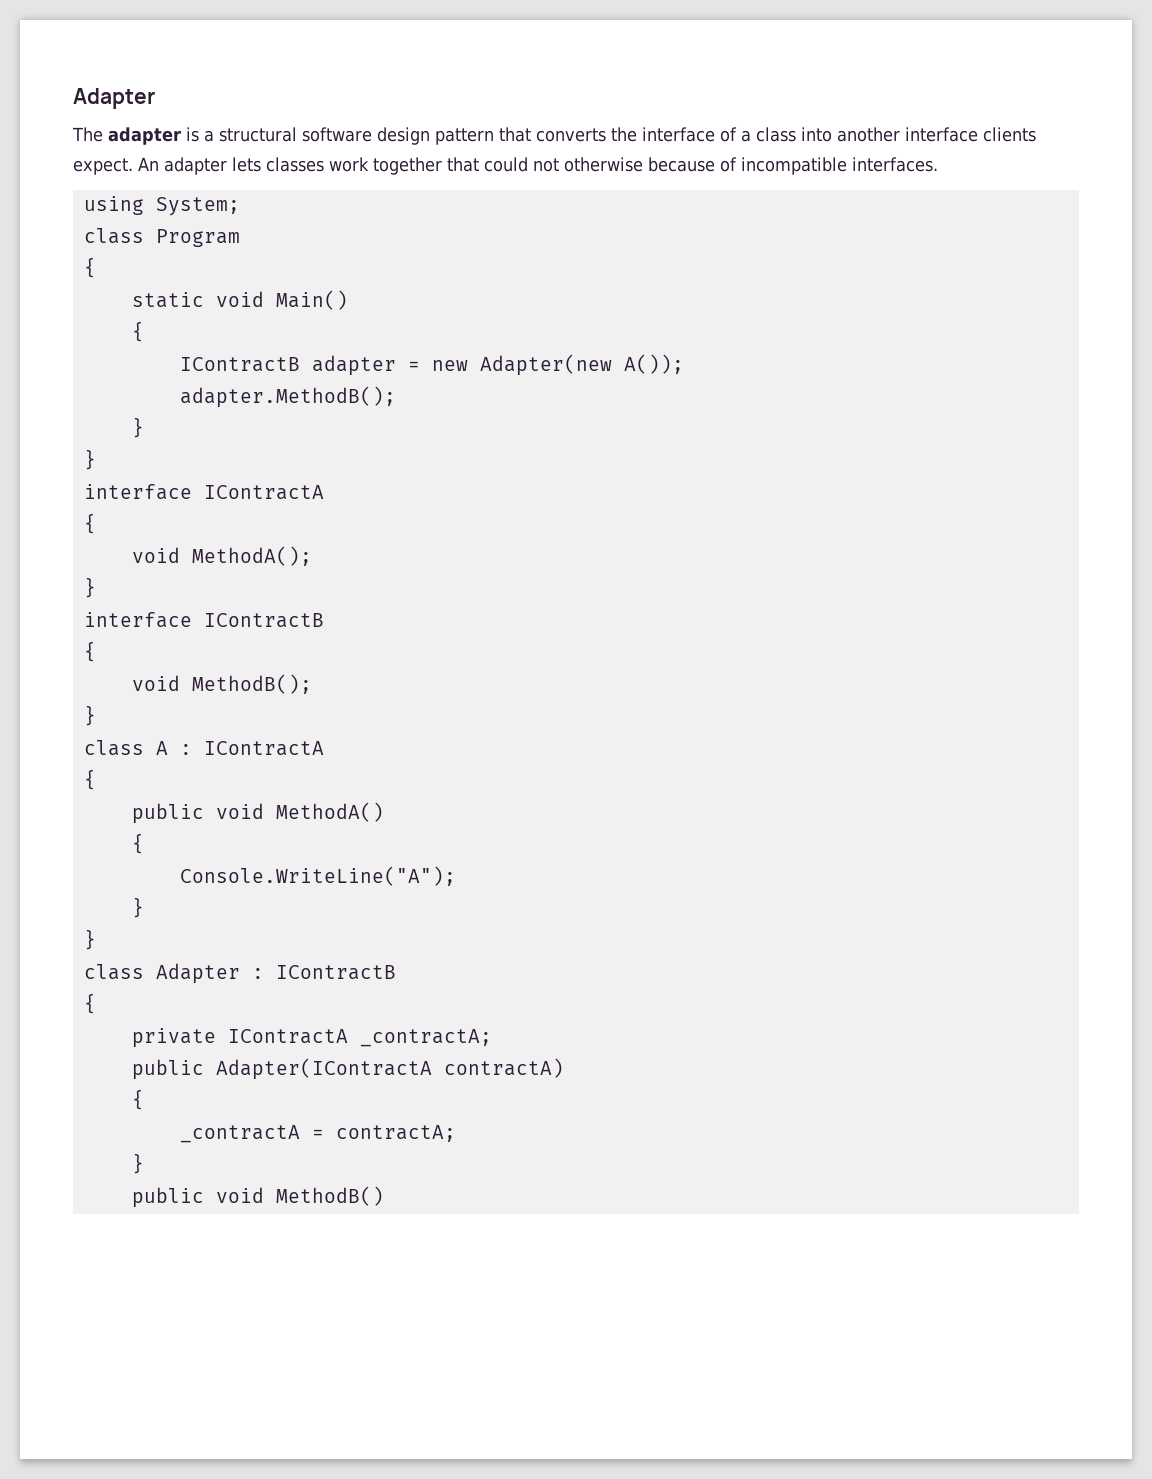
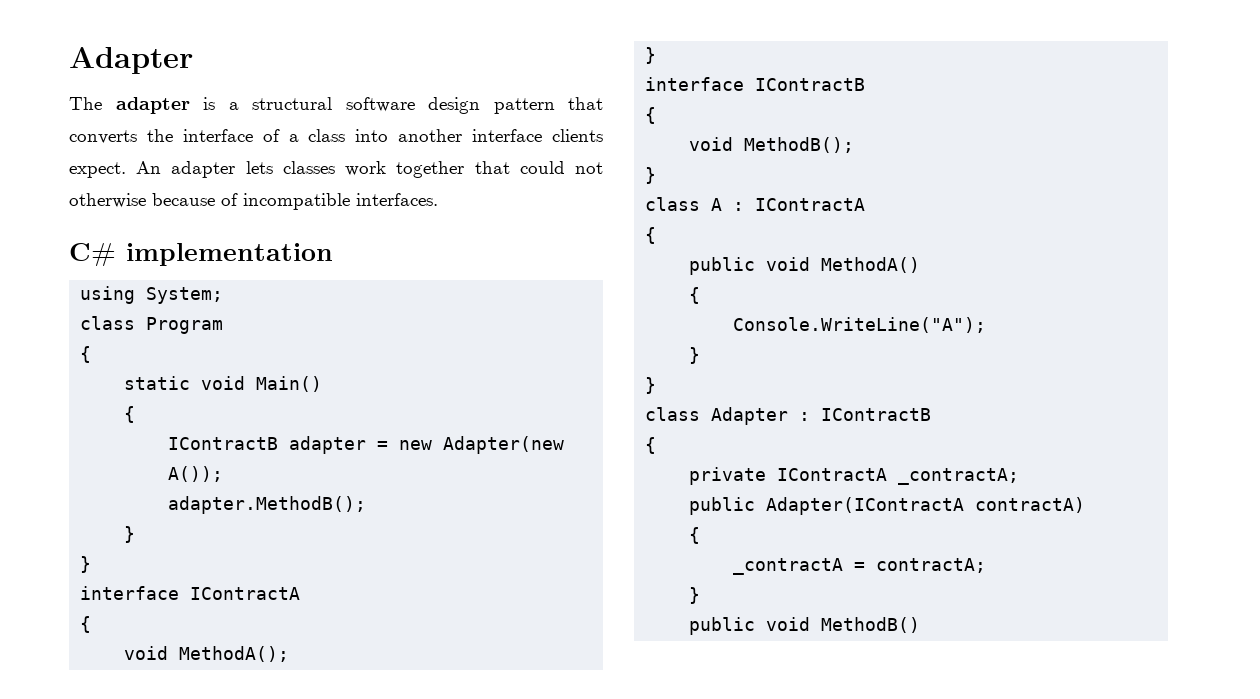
(938, 164) none -> [69,243,333,266] // C# implementation

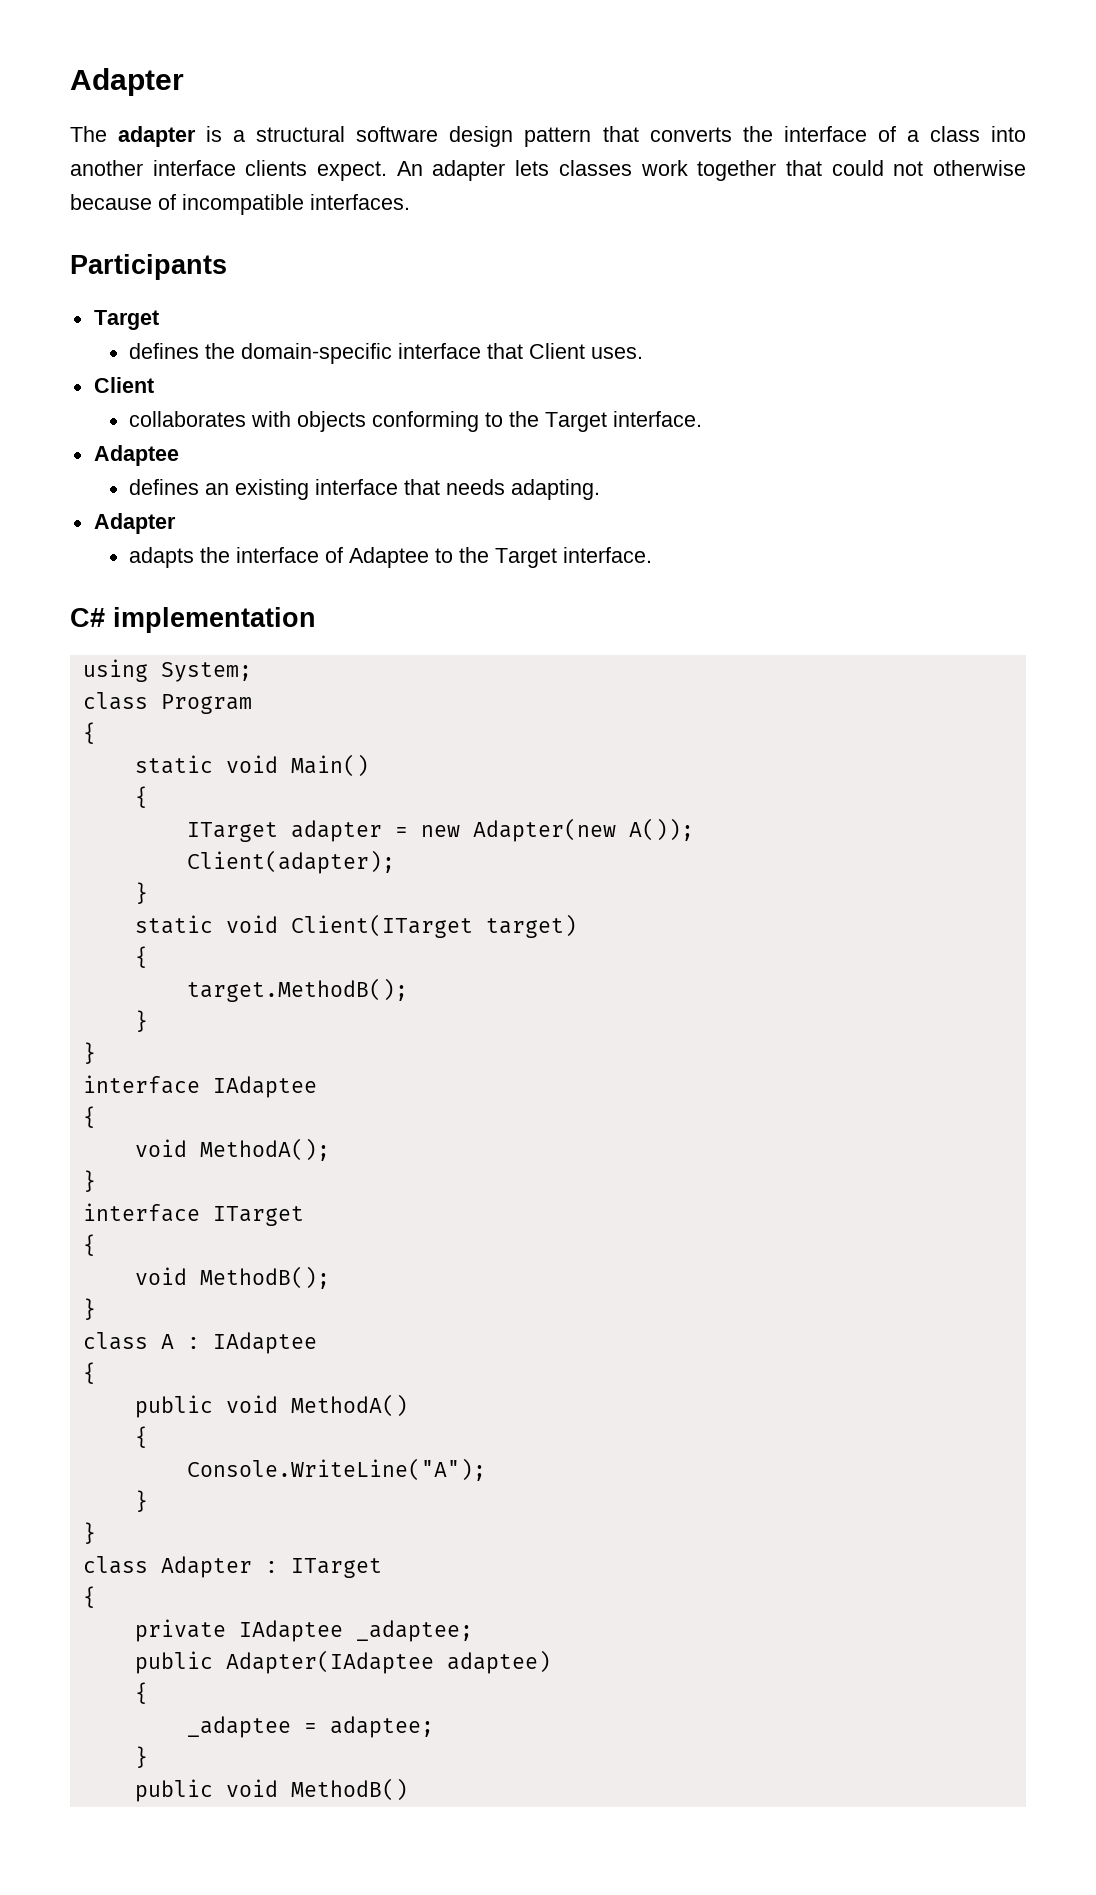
(438, 199) none -> [70,254,227,280] [93,310,159,330] [129,343,644,364] [93,377,154,393] [129,411,703,432] [93,445,179,466] [129,479,601,500] [93,513,176,534] [129,547,653,568] // Participants // Target // defines the domain-specific interface that Client uses. // Client // collaborates with objects conforming to the Target interface. // Adaptee // defines an existing interface that needs adapting. // Adapter // adapts the interface of Adaptee to the Target interface.
[168,437,279,450] IContractB -> [186,822,278,842] ITarget
[168,496,367,514] adapter.MethodB(); -> [186,850,395,874] [134,882,148,904] [134,914,577,938] [134,946,148,968] [186,978,408,1002] Client(adapter); // } // static void Client(ITarget target) // { // target.MethodB();
[190,587,301,600] IContractA -> [212,1076,317,1098] IAdaptee
[755,78,866,91] IContractB -> [212,1206,304,1226] ITarget
[755,198,866,211] IContractA -> [212,1332,317,1354] IAdaptee
[821,408,932,421] IContractB -> [290,1558,382,1578] ITarget
[777,468,1020,485] [689,497,1086,515] [689,527,701,544] [733,558,987,575] IContractA _contractA; // public Adapter(IContractA contractA) // { // _contractA = contractA; -> [238,1620,473,1642] [134,1650,551,1674] [134,1682,148,1704] [186,1716,434,1738] IAdaptee _adaptee; // public Adapter(IAdaptee adaptee) // { // _adaptee = adaptee;

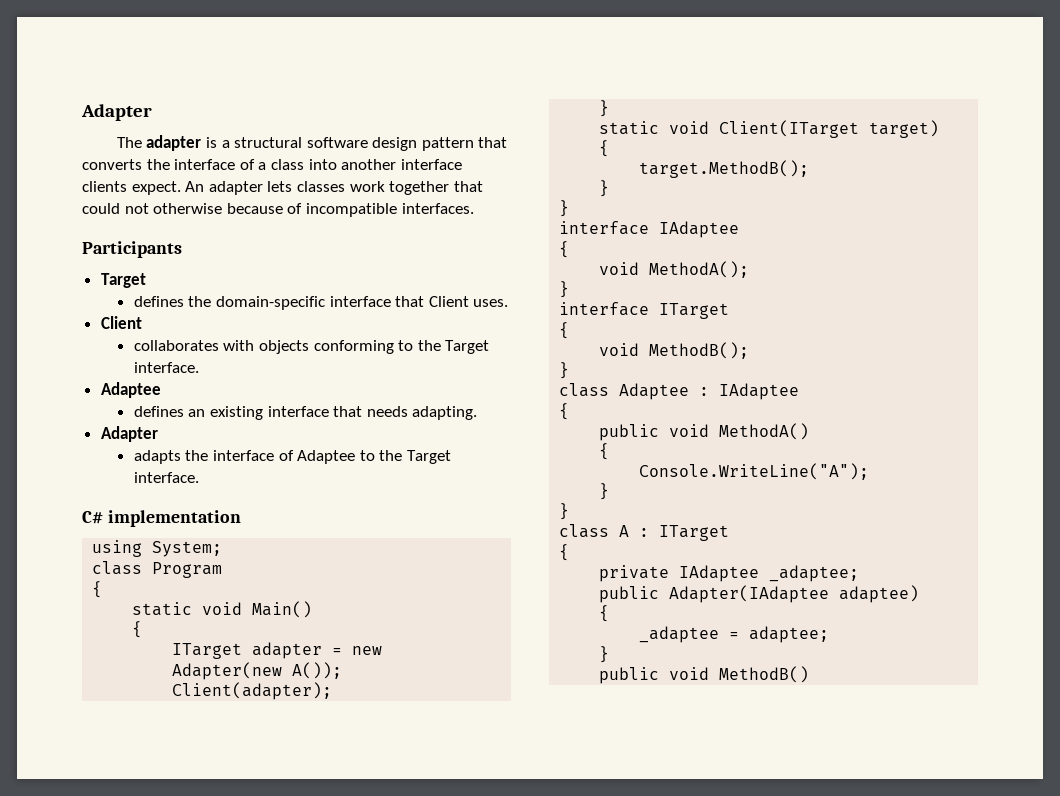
[160,1334,174,1349] A -> [619,383,690,400] Adaptee
[160,1556,252,1578] Adapter -> [619,525,630,537] A

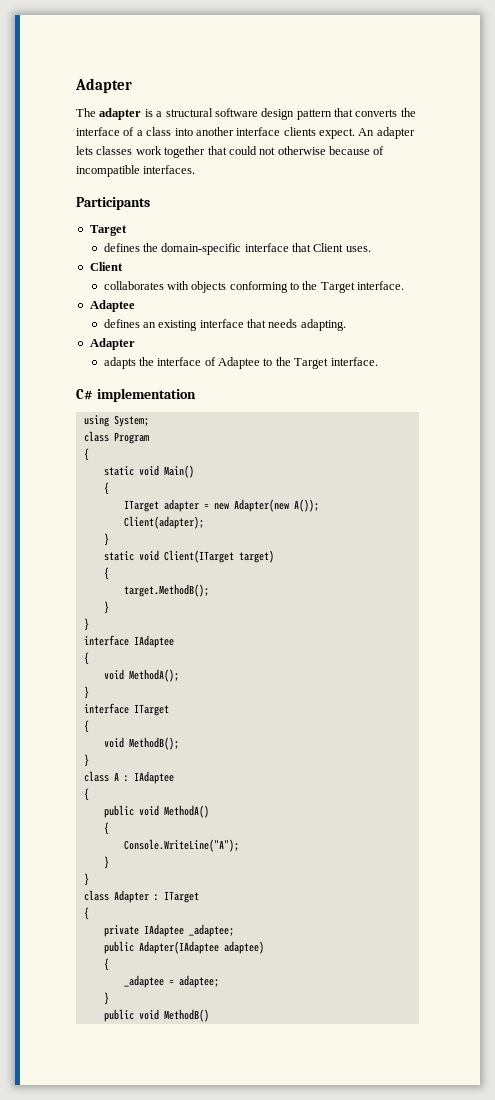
[619,383,690,400] Adaptee -> [113,772,119,781] A
[619,525,630,537] A -> [113,890,149,903] Adapter

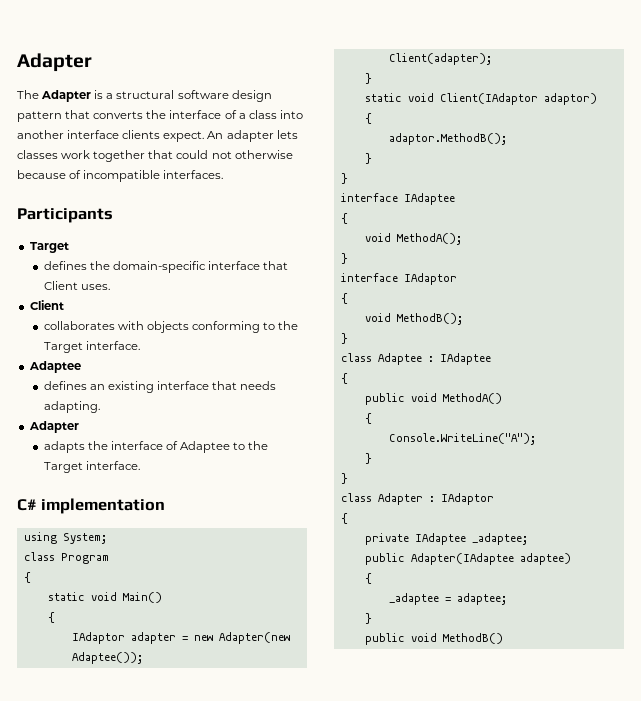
[99,108,142,120] adapter -> [41,90,92,102] Adapter
[123,500,159,512] ITarget -> [71,632,125,644] IAdaptor
[293,499,319,512] A()); -> [71,652,143,664] Adaptee());
[163,550,274,563] [103,567,109,580] [123,584,209,597] Client(ITarget target) // { // target.MethodB(); -> [439,93,597,105] [364,113,372,124] [388,133,507,145] Client(IAdaptor adaptor) // { // adaptor.MethodB();
[133,704,169,716] ITarget -> [403,273,457,285] IAdaptor
[113,772,119,781] A -> [377,353,422,365] Adaptee
[163,891,199,903] ITarget -> [440,493,494,505] IAdaptor

